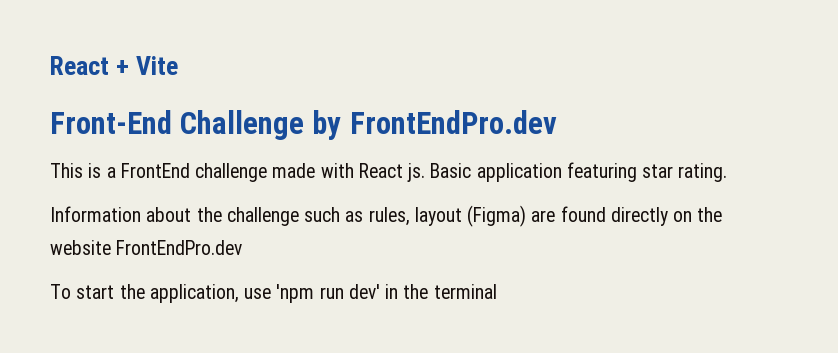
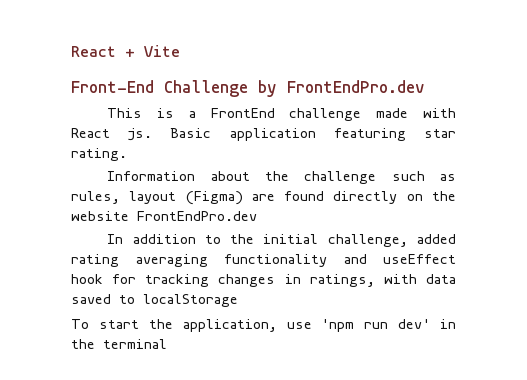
(243, 247) none -> [107,234,456,247] [71,254,456,267] [71,274,456,287] [71,294,238,307] // In addition to the initial challenge, added rating averaging functionality and useEffect hook for tracking changes in ratings, with data saved to localStorage

